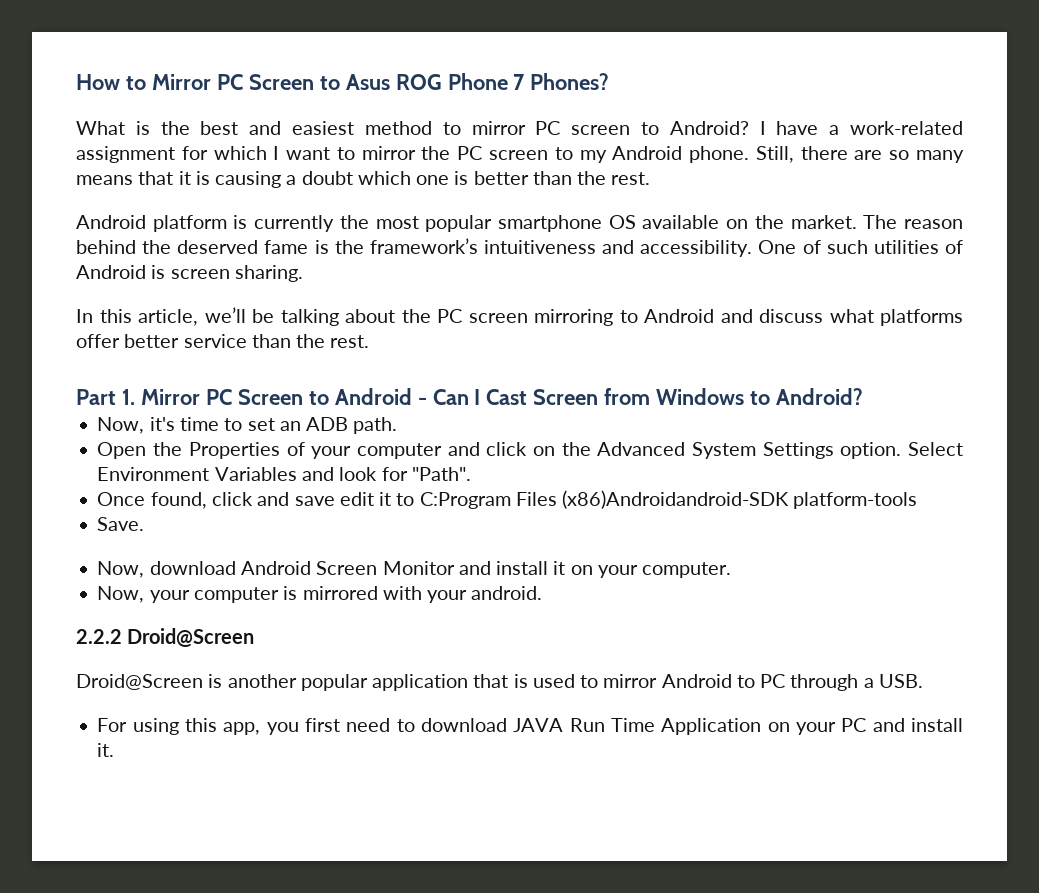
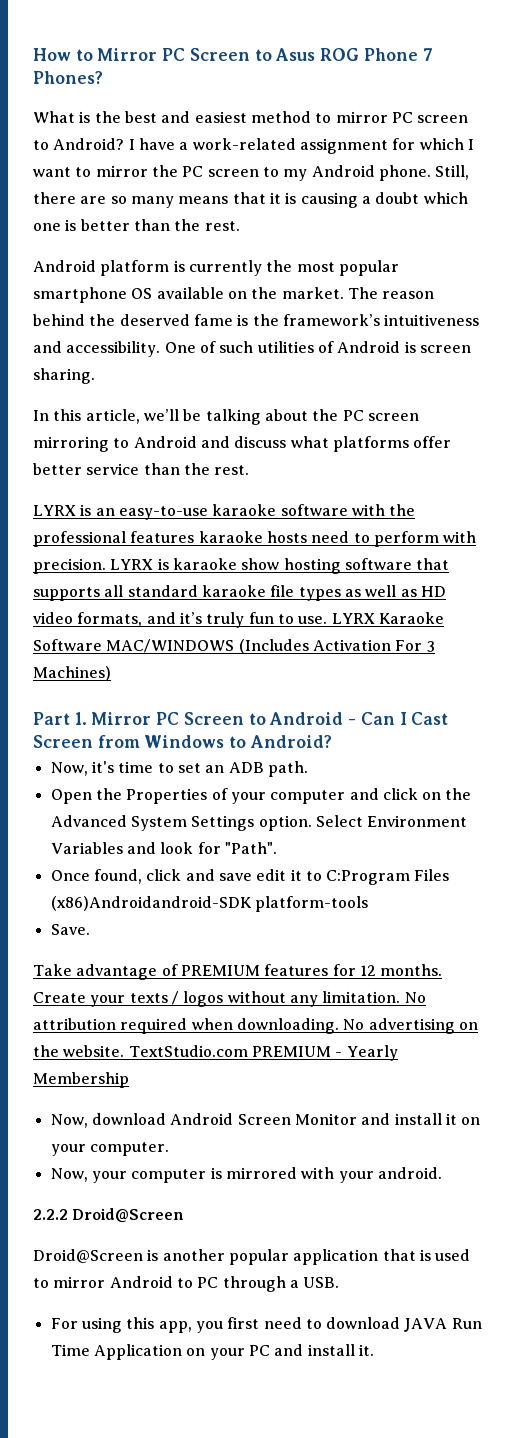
(370, 341) none -> [33,504,416,520] [33,531,477,547] [33,558,450,574] [33,585,446,601] [33,612,444,628] [33,639,435,654] [33,666,111,681] // LYRX is an easy-to-use karaoke software with the professional features karaoke hosts need to perform with precision. LYRX is karaoke show hosting software that supports all standard karaoke file types as well as HD video formats, and it’s truly fun to use. LYRX Karaoke Software MAC/WINDOWS (Includes Activation For 3 Machines)
(145, 524) none -> [33,964,443,980] [33,991,426,1007] [33,1018,478,1034] [33,1045,398,1061] [33,1072,129,1088] // Take advantage of PREMIUM features for 12 months. Create your texts / logos without any limitation. No attribution required when downloading. No advertising on the website. TextStudio.com PREMIUM - Yearly Membership

